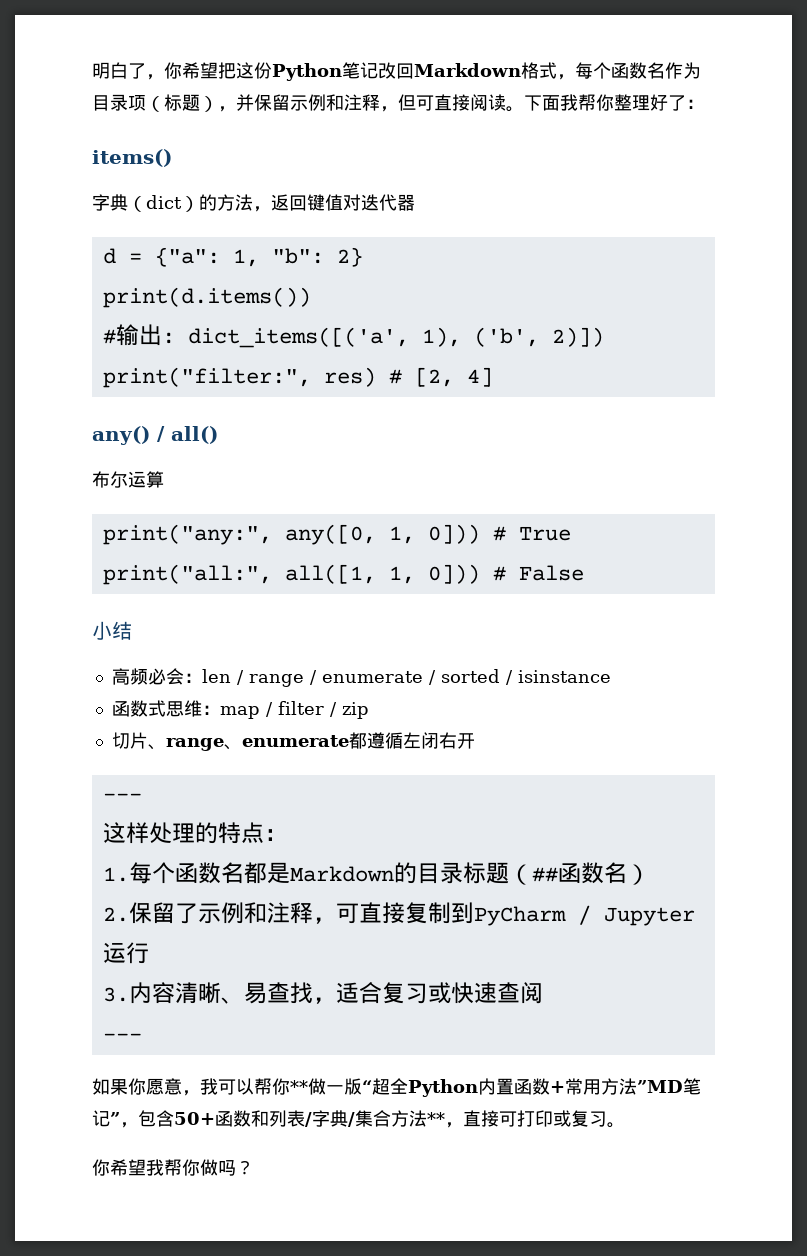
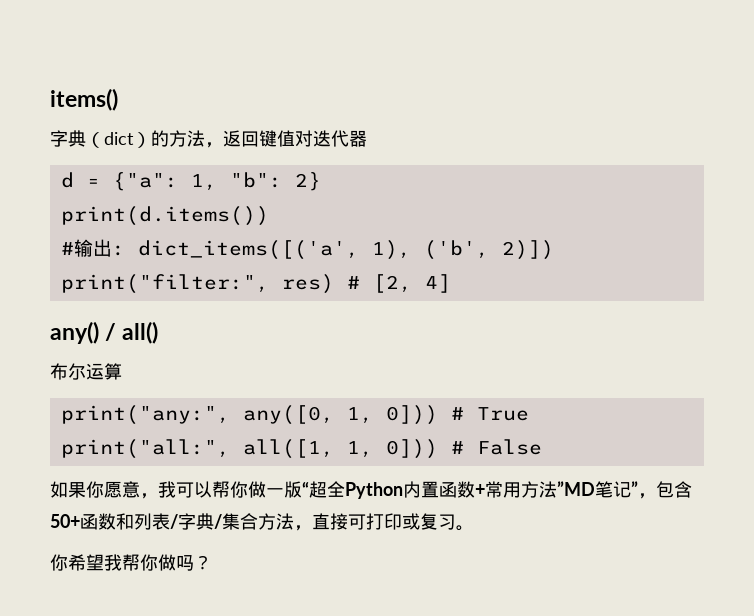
[92,62,701,81] [92,94,704,112] 明白了，你希望把这份Python笔记改回Markdown格式，每个函数名作为目录项（标题），并保留示例和注释，但可直接阅读。下面我帮你整理好了： // -> (50, 99) none
[92,621,132,640] [111,668,611,687] [111,700,369,719] [111,732,475,751] [102,793,142,801] [102,822,287,844] [102,862,650,885] [102,902,695,926] [102,942,149,964] [102,982,543,1004] [102,1033,142,1041] // 小结 // 高频必会：len / range / enumerate / sorted / isinstance // 函数式思维：map / filter / zip // 切片、range、enumerate都遵循左闭右开 // --- // 这样处理的特点： // 1.每个函数名都是Markdown的目录标题（##函数名） // 2.保留了示例和注释，可直接复制到PyCharm / Jupyter运行 // 3.内容清晰、易查找，适合复习或快速查阅 // --- -> (542, 447) none
[290,1080,308,1093] ** -> (248, 489) none
[427,1112,445,1125] ** -> (294, 521) none

